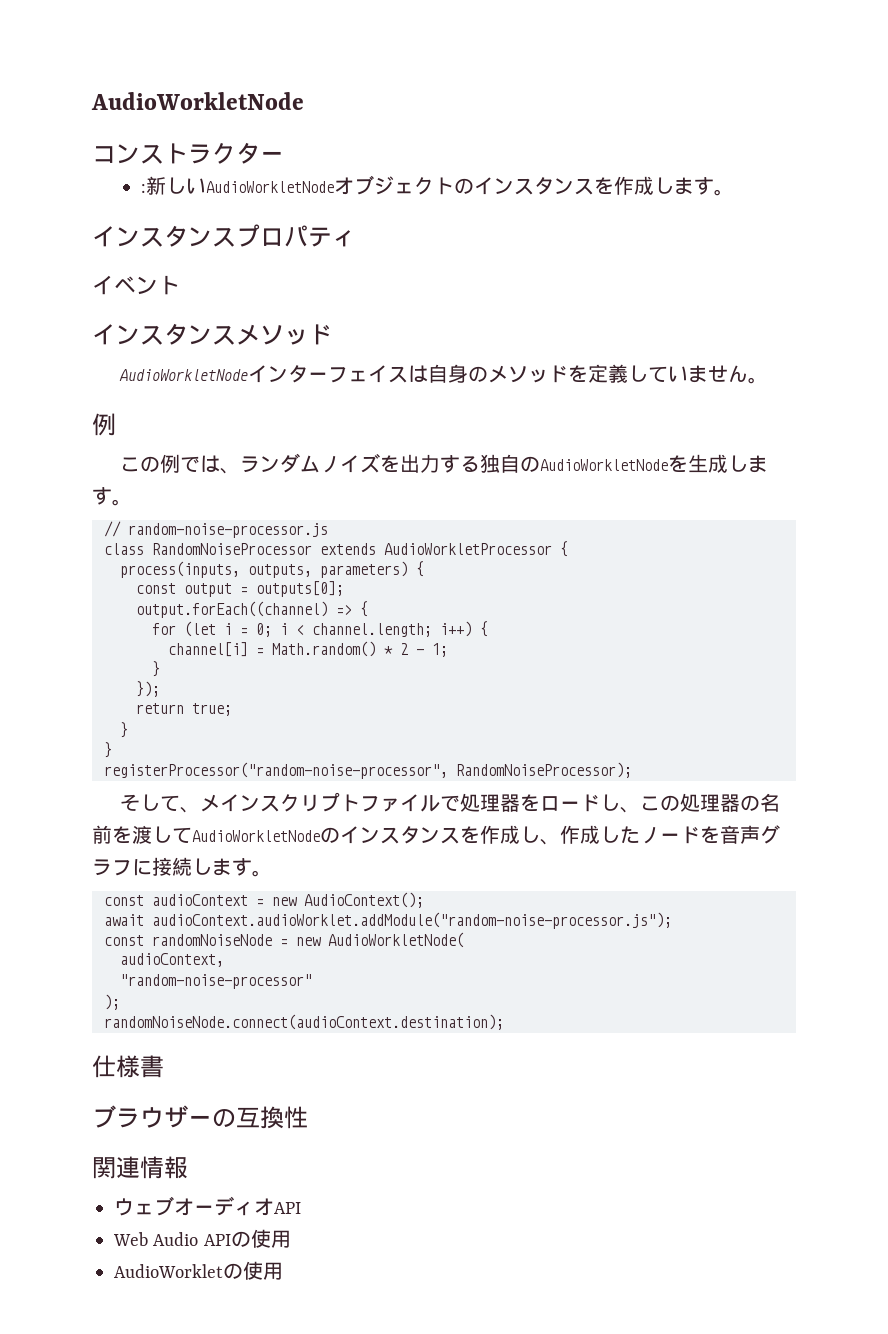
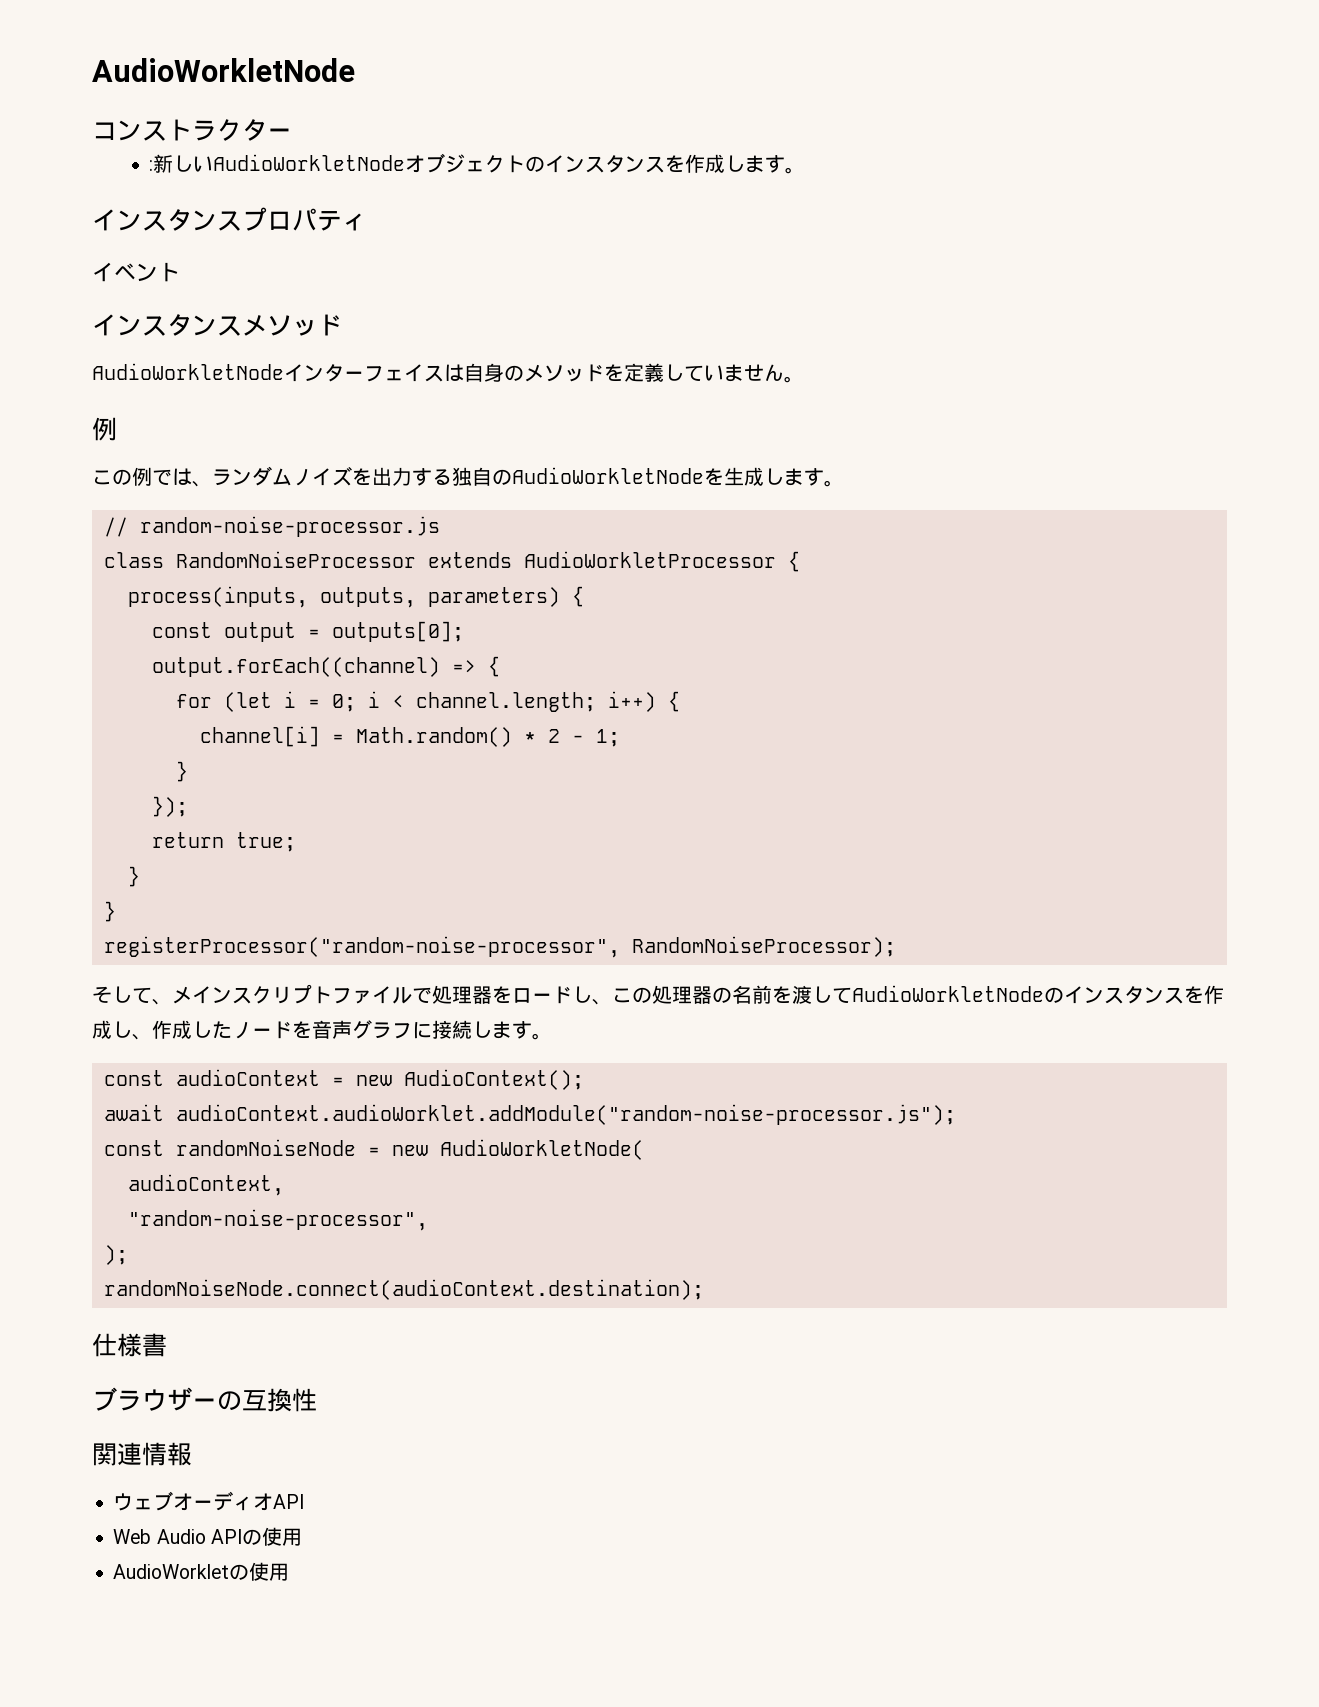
[120,974,312,989] "random-noise-processor" -> [127,1209,428,1231] "random-noise-processor",

